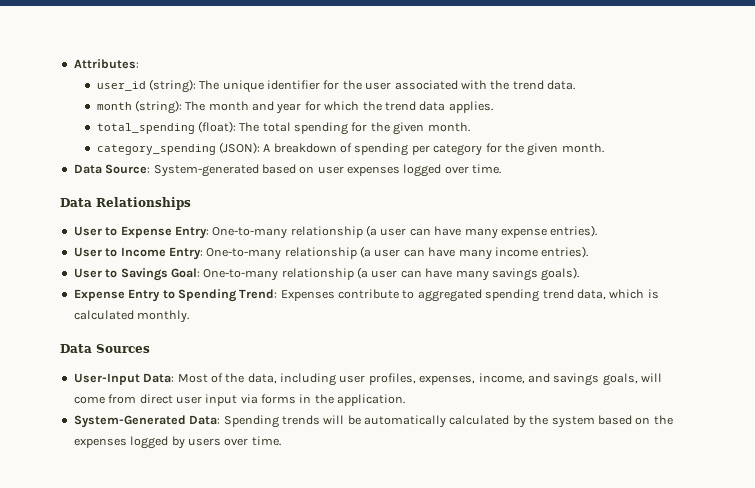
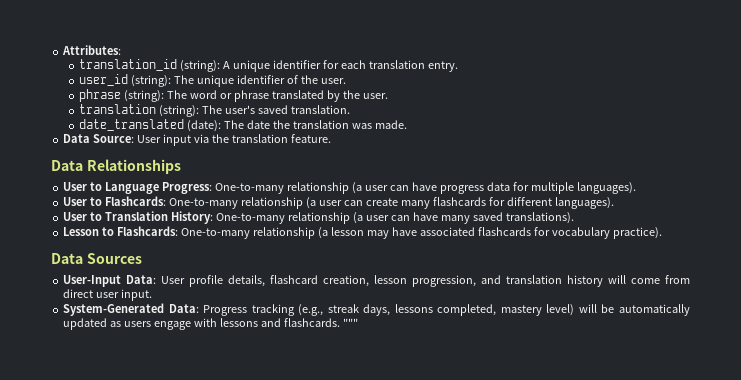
(139, 64) none -> [79,59,458,72] // translation_id (string): A unique identifier for each translation entry.
[323,80,576,90] [96,100,493,114] [96,121,470,135] [96,142,604,156] [73,164,502,177] [60,197,191,210] [73,225,598,239] [73,246,589,260] [73,267,580,281] [73,289,659,302] [73,310,190,323] [60,344,150,353] [73,373,638,386] for the user associated with the trend data. // month (string): The month and year for which the trend data applies. // total_spending (float): The total spending for the given month. // category_spending (JSON): A breakdown of spending per category for the given month. // Data Source: System-generated based on user expenses logged over time. // Data Relationships // User to Expense Entry: One-to-many relationship (a user can have many expense entries). // User to Income Entry: One-to-many relationship (a user can have many income entries). // User to Savings Goal: One-to-many relationship (a user can have many savings goals). // Expense Entry to Spending Trend: Expenses contribute to aggregated spending trend data, which is calculated monthly. // Data Sources // User-Input Data: Most of the data, including user profiles, expenses, income, and savings goals, -> [286,75,346,84] [79,89,388,102] [79,104,350,117] [79,119,407,132] [63,134,331,146] [51,159,181,174] [63,182,636,194] [63,196,614,209] [63,211,574,224] [63,226,662,239] [51,253,142,264] [63,275,604,287] of the user. // phrase (string): The word or phrase translated by the user. // translation (string): The user's saved translation. // date_translated (date): The date the translation was made. // Data Source: User input via the translation feature. // Data Relationships // User to Language Progress: One-to-many relationship (a user can have progress data for multiple languages). // User to Flashcards: One-to-many relationship (a user can create many flashcards for different languages). // User to Translation History: One-to-many relationship (a user can have many saved translations). // Lesson to Flashcards: One-to-many relationship (a lesson may have associated flashcards for vocabulary practice). // Data Sources // User-Input Data: User profile details, flashcard creation, lesson progression, and translation history
[205,394,406,406] [73,415,673,428] [73,436,281,449] input via forms in the application. // System-Generated Data: Spending trends will be automatically calculated by the system based on the expenses logged by users over time. -> [121,289,153,301] [63,303,690,316] [63,318,358,330] input. // System-Generated Data: Progress tracking (e.g., streak days, lessons completed, mastery level) will be automatically updated as users engage with lessons and flashcards. """

